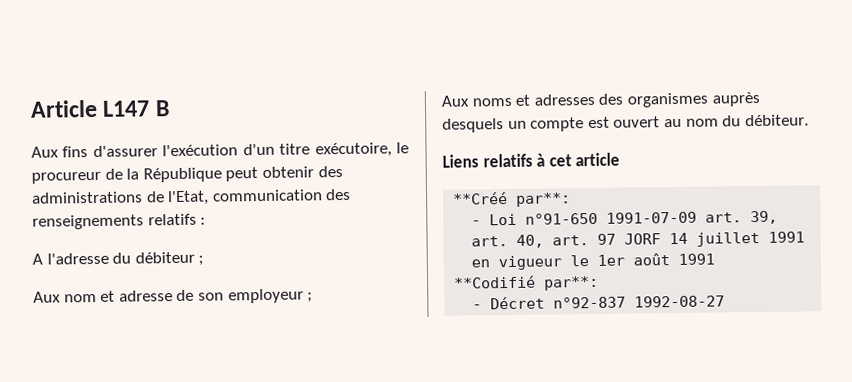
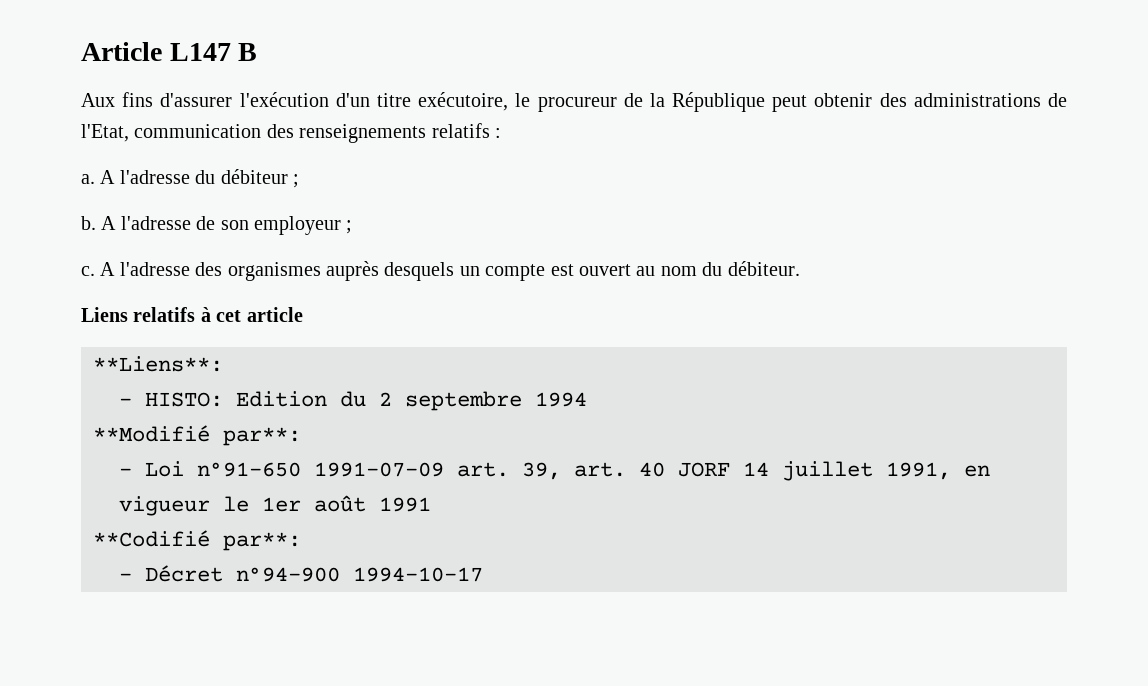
(207, 221) none -> [81,174,95,184] a.
[33,290,173,303] Aux nom et adresse -> [81,216,191,230] b. A l'adresse
[441,93,595,107] Aux noms et adresses -> [81,262,190,276] c. A l'adresse
[453,192,509,205] **Créé -> [93,356,223,372] [119,391,587,411] [93,425,210,442] **Liens**: // - HISTO: Edition du 2 septembre 1994 // **Modifié
[516,233,617,248] 40, art. 97 -> [639,462,665,477] 40
[768,231,806,243] 1991 -> [886,462,951,480] 1991,
[553,295,726,309] n°92-837 1992-08-27 -> [236,567,483,582] n°94-900 1994-10-17

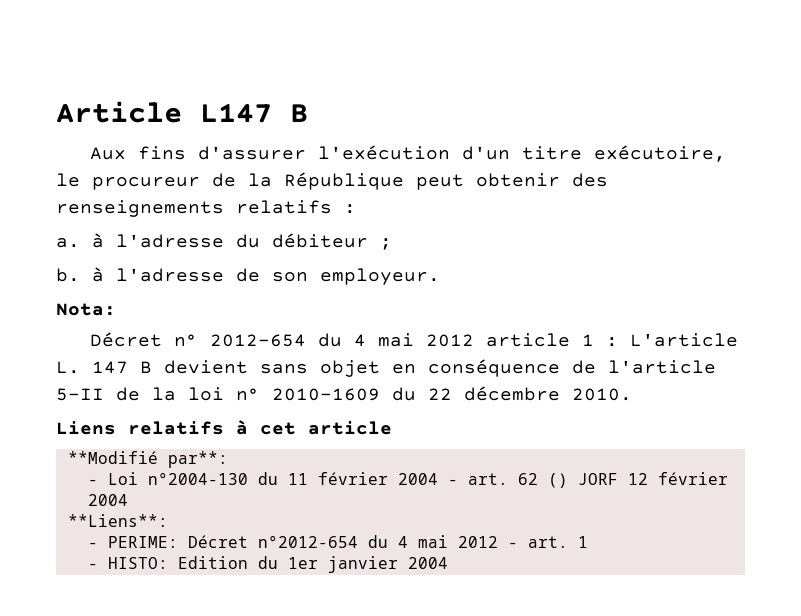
[913,93,1067,107] [81,124,294,142] administrations de l'Etat, communication des -> (608, 180) none
[100,170,116,184] A -> [92,233,104,248] à
[101,216,117,230] A -> [92,267,104,282] à
[254,216,353,235] [81,261,800,281] employeur ; // c. A l'adresse des organismes auprès desquels un compte est ouvert au nom du débiteur. -> [320,268,440,285] [56,303,116,316] [90,332,739,347] [56,359,716,377] [56,386,632,401] employeur. // Nota: // Décret n° 2012-654 du 4 mai 2012 article 1 : L'article L. 147 B devient sans objet en conséquence de l'article 5-II de la loi n° 2010-1609 du 22 décembre 2010.
[93,356,223,372] [119,391,587,411] [93,425,301,446] [119,461,990,481] [119,495,431,516] [93,530,301,551] [119,565,483,582] **Liens**: // - HISTO: Edition du 2 septembre 1994 // **Modifié par**: // - Loi n°91-650 1991-07-09 art. 39, art. 40 JORF 14 juillet 1991, en vigueur le 1er août 1991 // **Codifié par**: // - Décret n°94-900 1994-10-17 -> [67,451,228,468] [87,472,728,488] [87,494,128,506] [67,514,168,527] [87,535,588,548] [87,556,448,573] **Modifié par**: // - Loi n°2004-130 du 11 février 2004 - art. 62 () JORF 12 février 2004 // **Liens**: // - PERIME: Décret n°2012-654 du 4 mai 2012 - art. 1 // - HISTO: Edition du 1er janvier 2004

